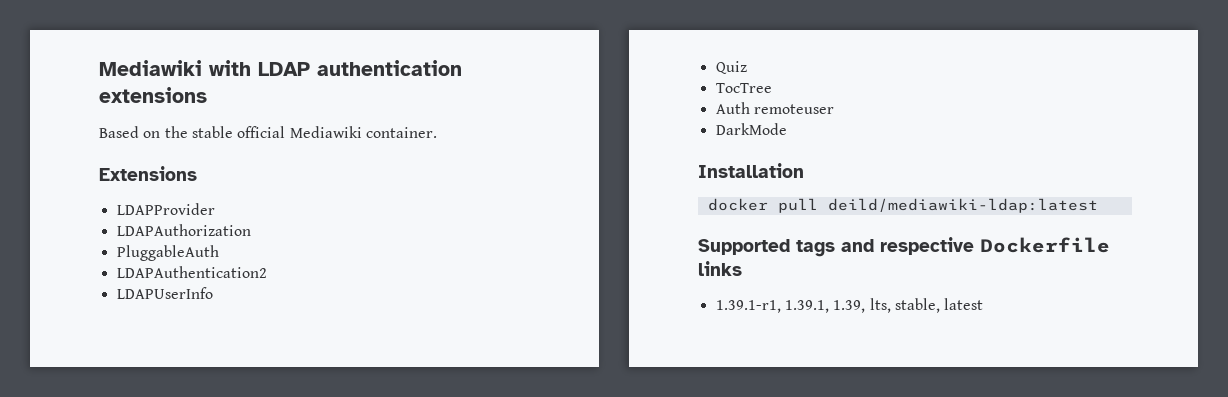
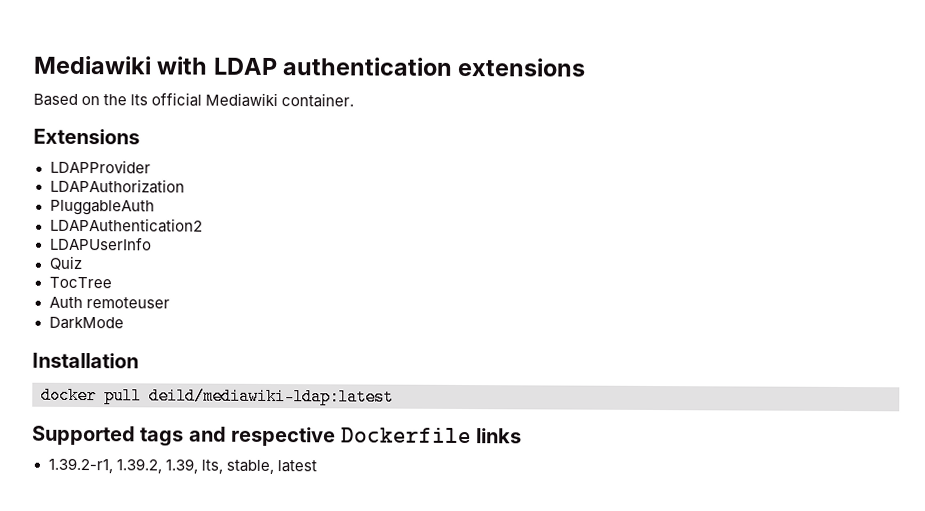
[191,126,233,138] stable -> [130,94,149,106] lts
[715,300,829,313] 1.39.1-r1, 1.39.1, -> [47,457,162,474] 1.39.2-r1, 1.39.2,

